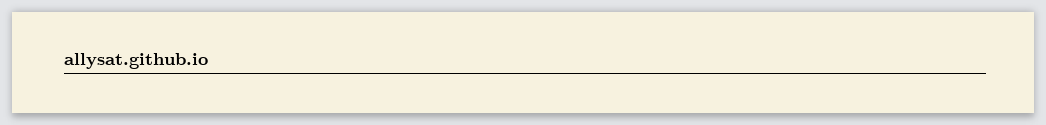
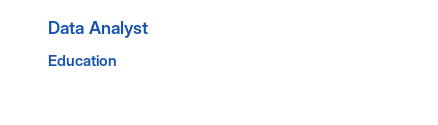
[64,53,208,69] allysat.github.io -> [48,21,148,38] [48,55,117,66] Data Analyst // Education

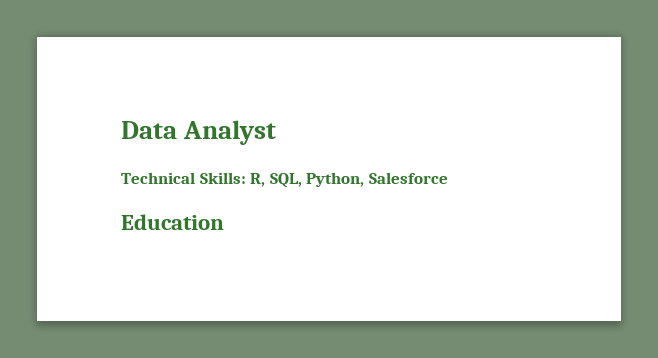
(148, 29) none -> [121,172,448,188] // Technical Skills: R, SQL, Python, Salesforce

